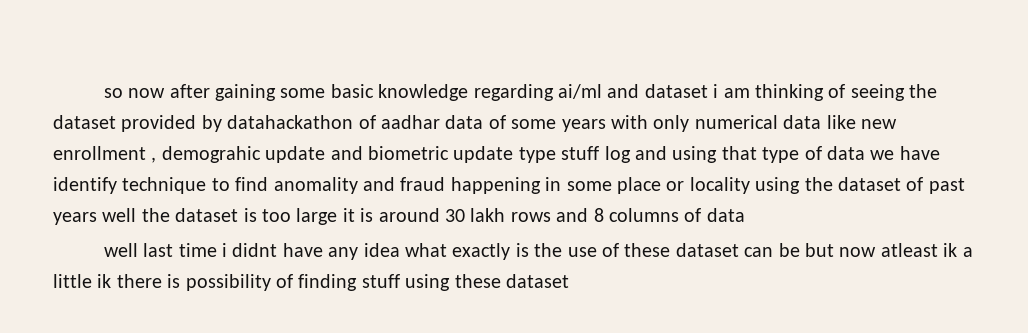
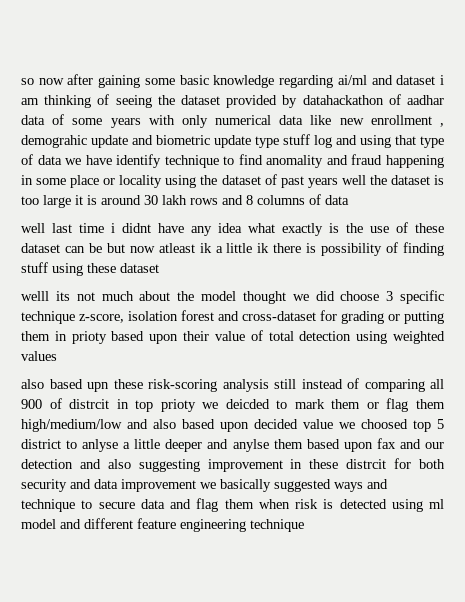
(569, 281) none -> [21,290,444,304] [21,310,444,324] [21,330,445,344] [21,351,57,361] [21,378,444,392] [21,398,446,412] [21,419,444,432] [21,438,445,452] [21,458,446,472] [21,479,388,492] [21,498,444,512] [21,518,304,532] // welll its not much about the model thought we did choose 3 specific technique z-score, isolation forest and cross-dataset for grading or putting them in prioty based upon their value of total detection using weighted values // also based upn these risk-scoring analysis still instead of comparing all 900 of distrcit in top prioty we deicded to mark them or flag them high/medium/low and also based upon decided value we choosed top 5 district to anlyse a little deeper and anylse them based upon fax and our detection and also suggesting improvement in these distrcit for both security and data improvement we basically suggested ways and technique to secure data and flag them when risk is detected using ml model and different feature engineering technique

